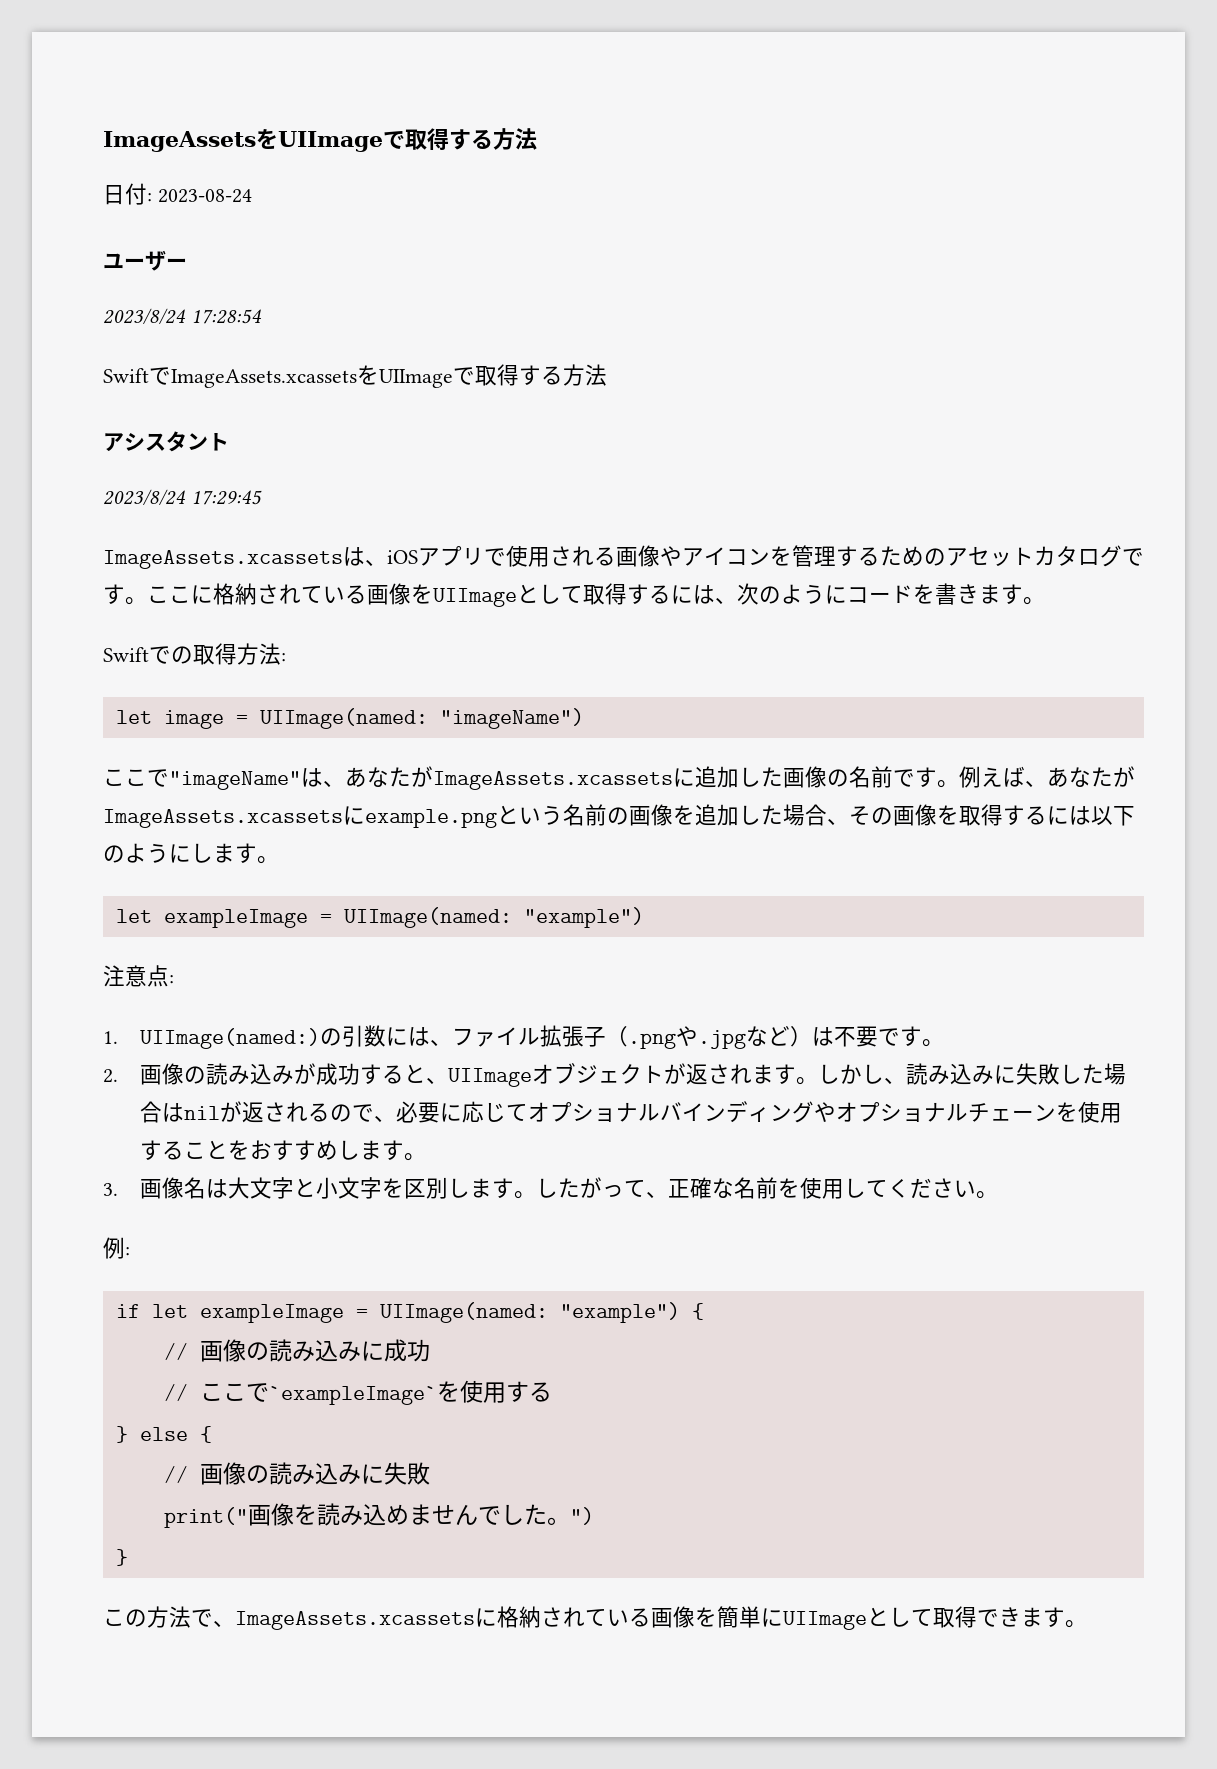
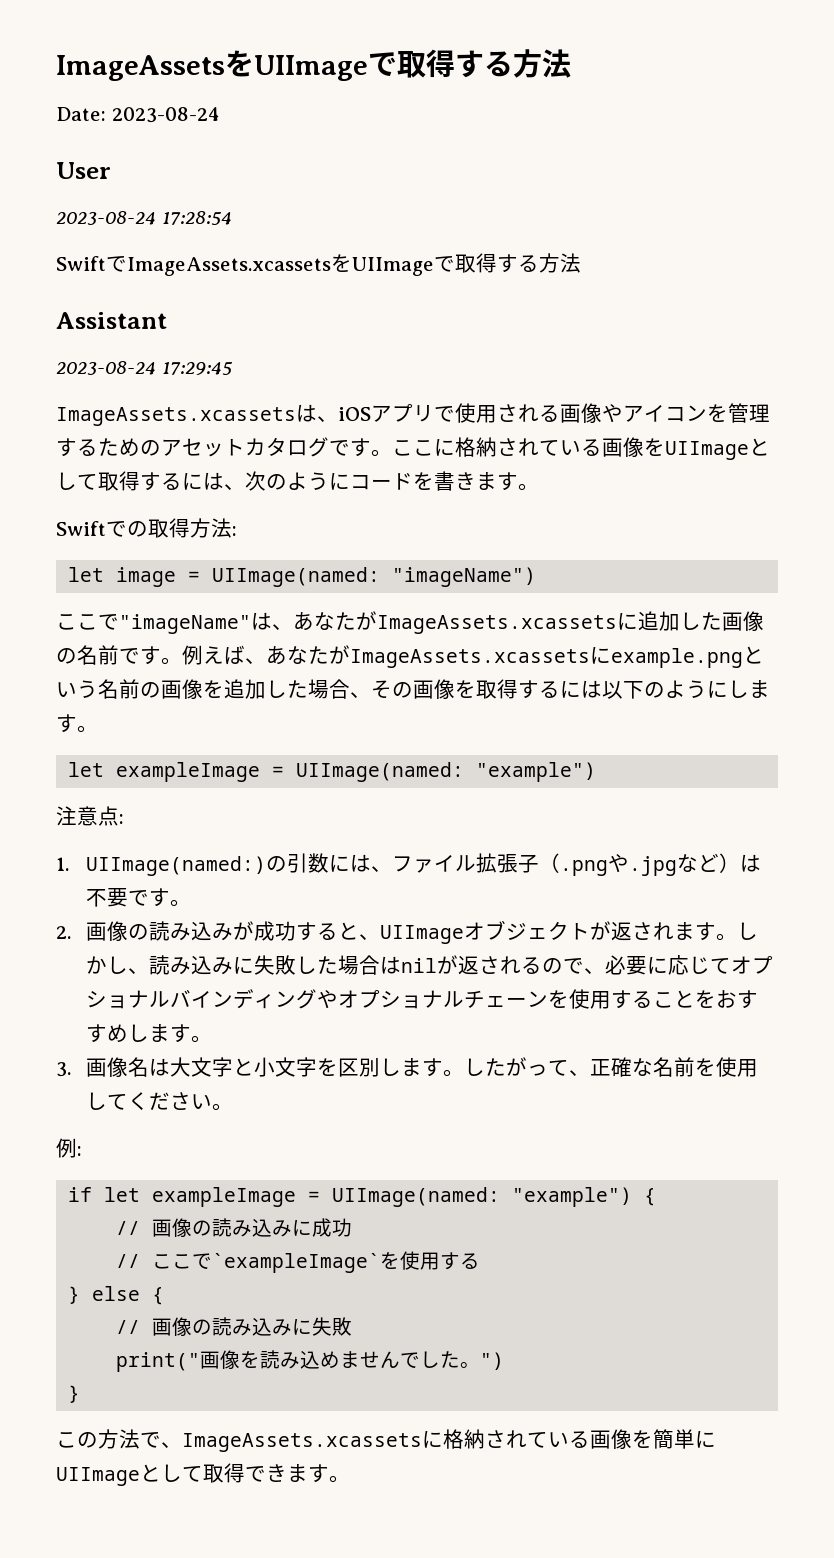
[103,183,152,205] 日付: -> [56,107,106,121] Date:
[103,250,187,271] [103,308,186,324] ユーザー // 2023/8/24 -> [56,162,111,179] [56,211,156,225] User // 2023-08-24
[103,431,229,452] [103,489,186,505] アシスタント // 2023/8/24 -> [56,312,167,329] [56,361,156,375] Assistant // 2023-08-24

